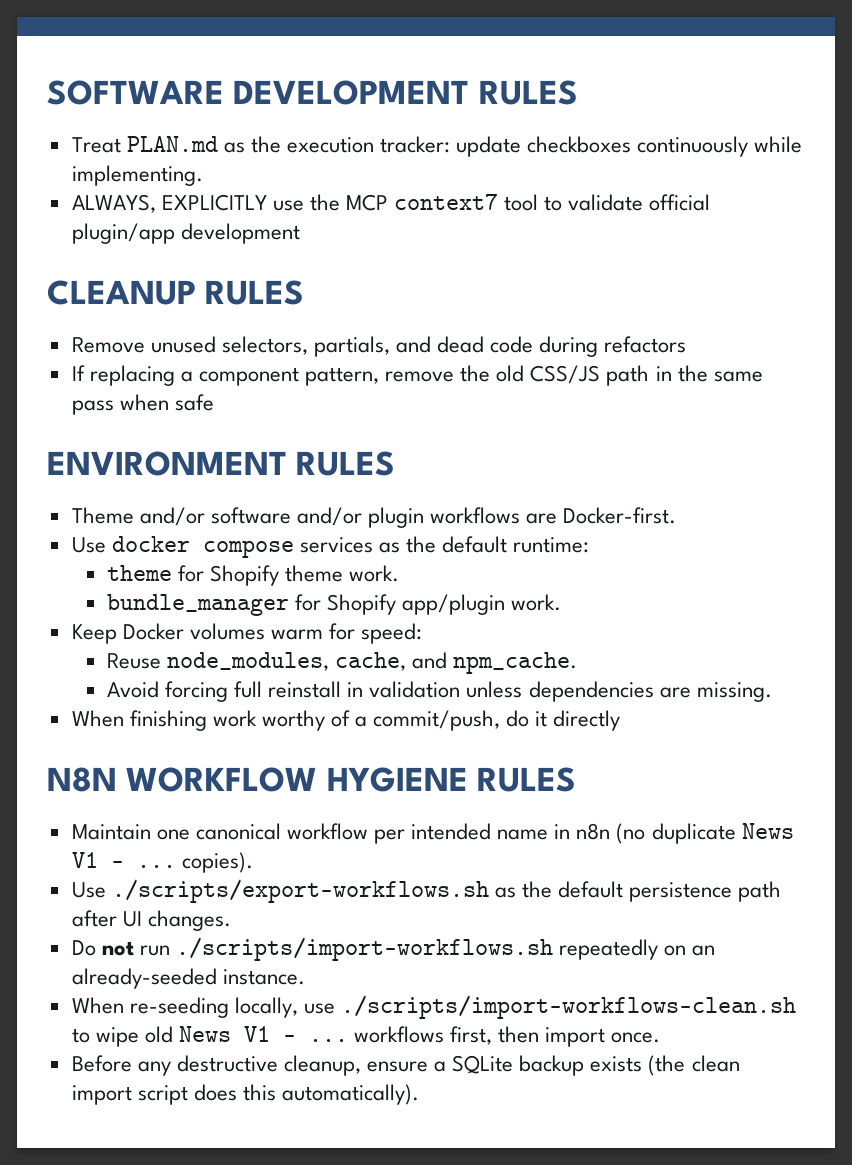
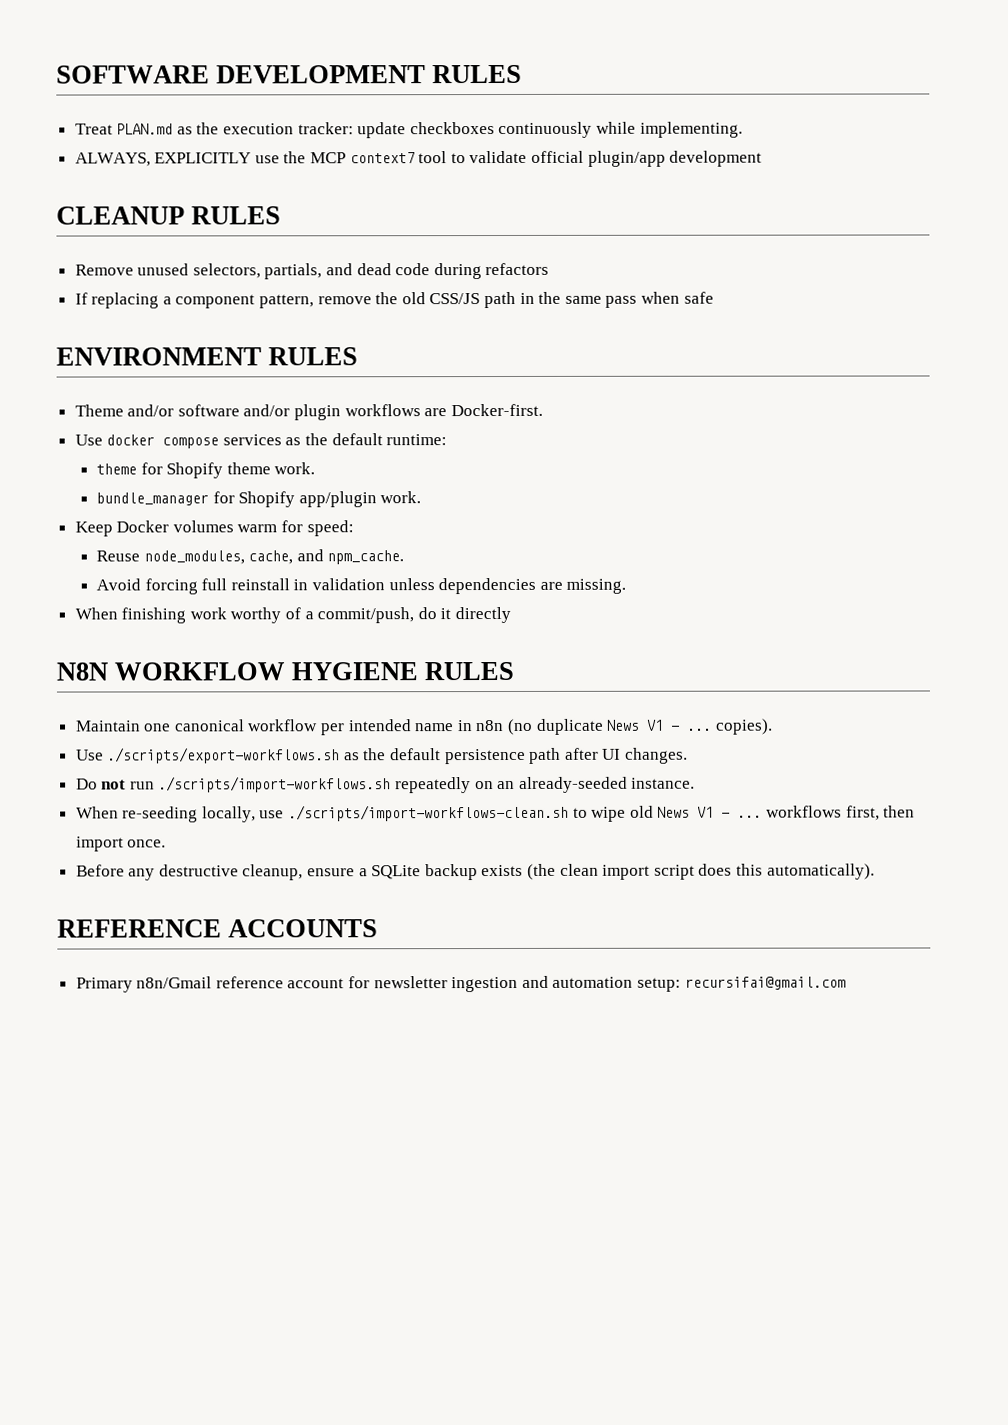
(420, 1094) none -> [57,919,379,938] [75,975,846,993] // REFERENCE ACCOUNTS // Primary n8n/Gmail reference account for newsletter ingestion and automation setup: recursifai@gmail.com

